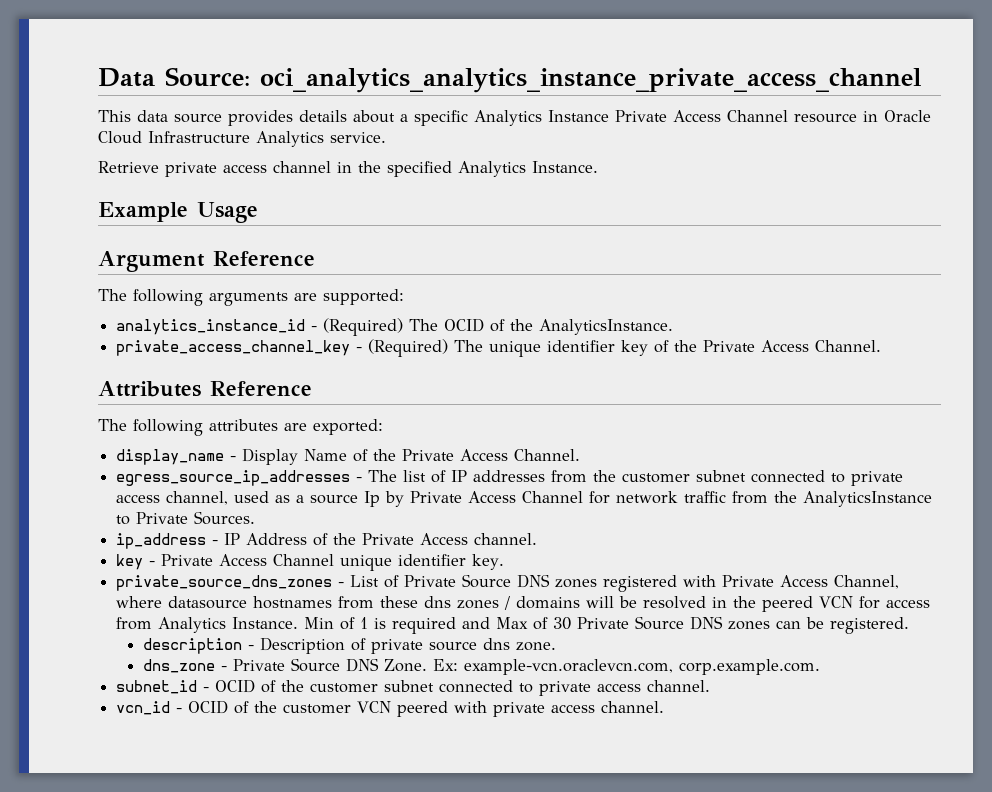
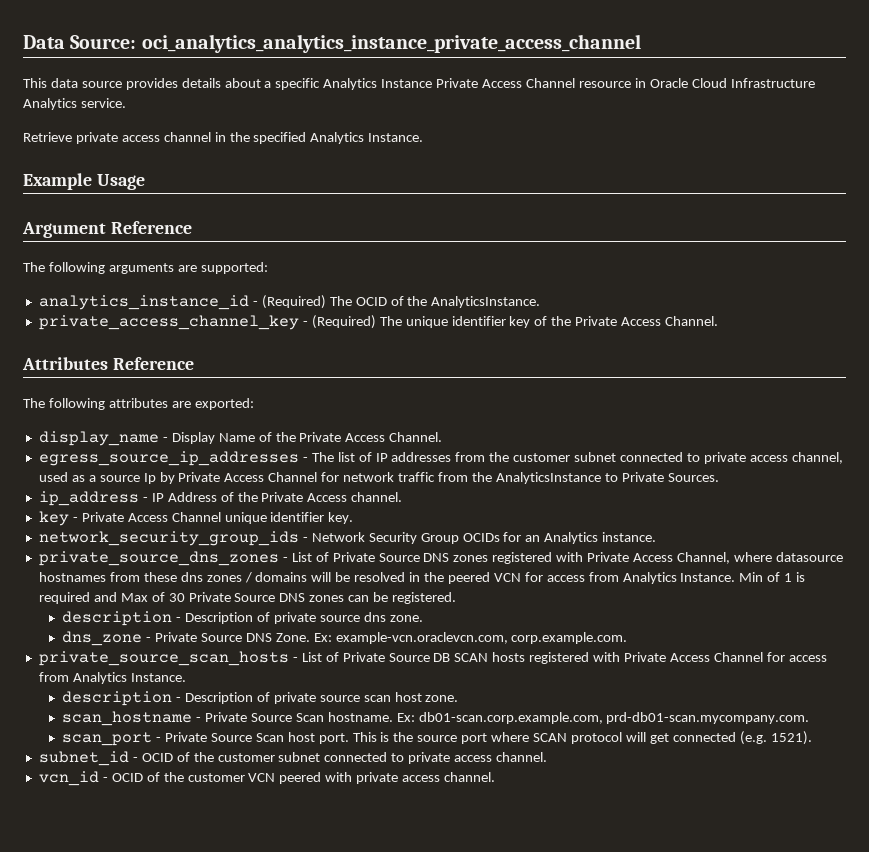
(505, 562) none -> [38,531,657,546] // network_security_group_ids - Network Security Group OCIDs for an Analytics instance.
(820, 667) none -> [38,651,827,666] [38,672,186,684] [62,691,459,706] [62,711,810,726] [62,731,812,746] // private_source_scan_hosts - List of Private Source DB SCAN hosts registered with Private Access Channel for access from Analytics Instance. // description - Description of private source scan host zone. // scan_hostname - Private Source Scan hostname. Ex: db01-scan.corp.example.com, prd-db01-scan.mycompany.com. // scan_port - Private Source Scan host port. This is the source port where SCAN protocol will get connected (e.g. 1521).

